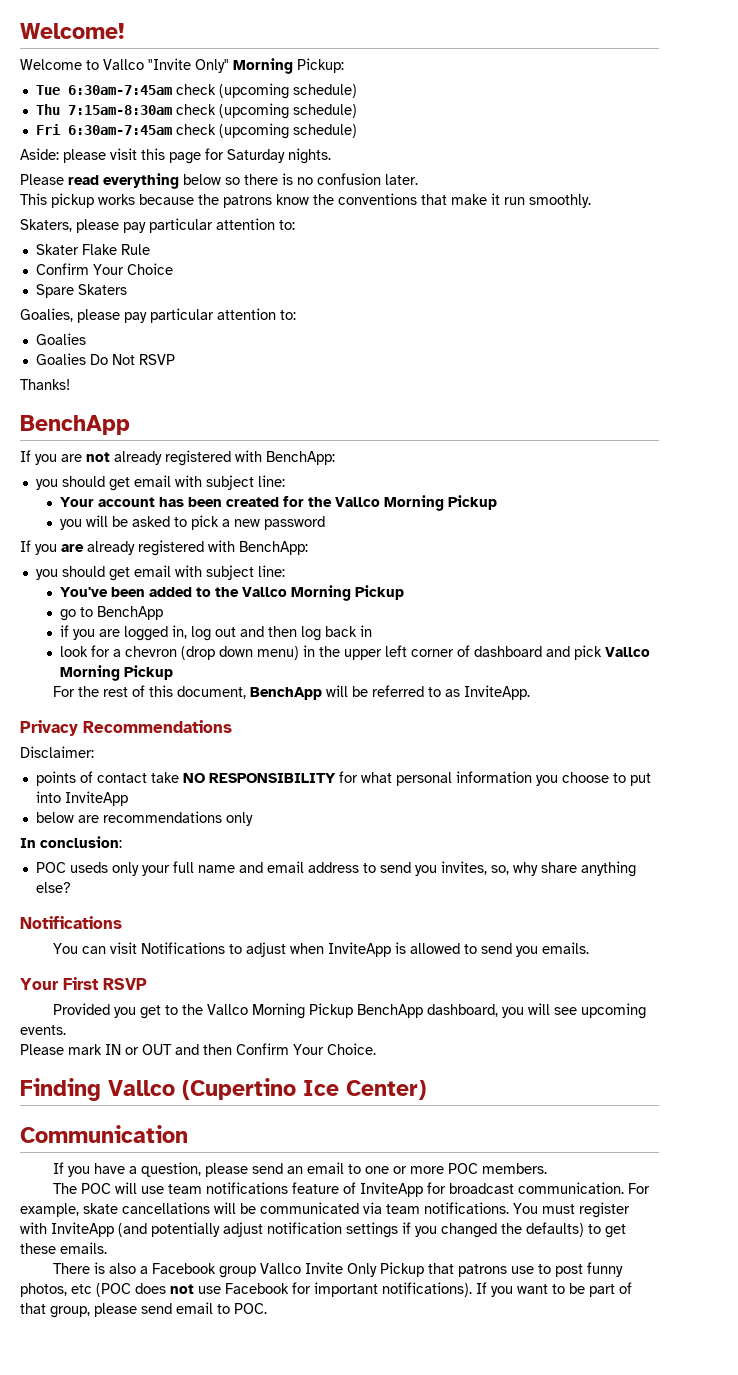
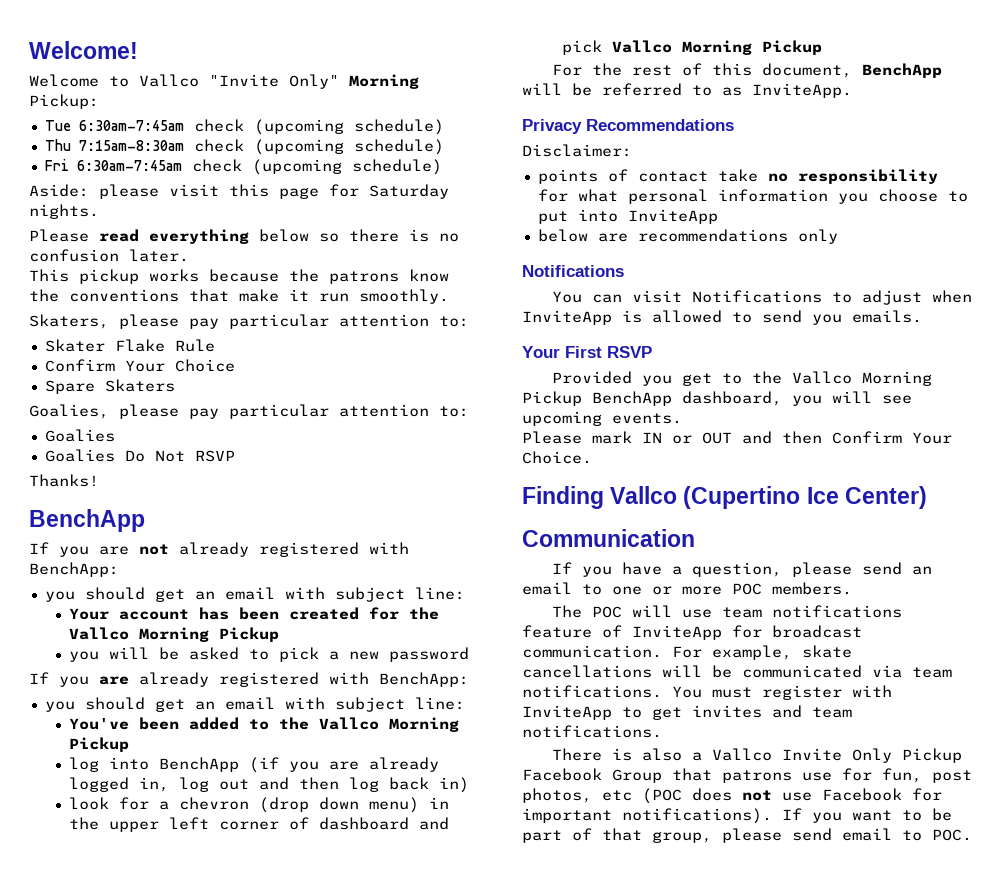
(130, 484) none -> [194,591,215,600] an
(130, 574) none -> [194,701,215,710] an
[59,606,163,621] [59,625,120,640] go to BenchApp // if you are -> [69,757,440,773] log into BenchApp (if you are already
[359,625,372,637] in -> [439,777,470,793] in)
[182,773,336,783] NO RESPONSIBILITY -> [767,169,938,184] no responsibility
[20,836,122,848] [35,861,636,877] [35,882,71,893] // In conclusion: // POC useds only your full name and email address to send you invites, so, why share anything else? -> (838, 236) none
[118,1222,626,1238] [20,1242,107,1254] (and potentially adjust notification settings if you changed the defaults) to get these emails. -> [622,705,852,720] [522,725,662,738] to get invites and team notifications.
[151,1263,256,1278] Facebook group -> (703, 756) none
(424, 1269) none -> [522,768,662,783] Facebook Group
[537,1262,623,1277] to post funny -> [842,768,972,783] for fun, post

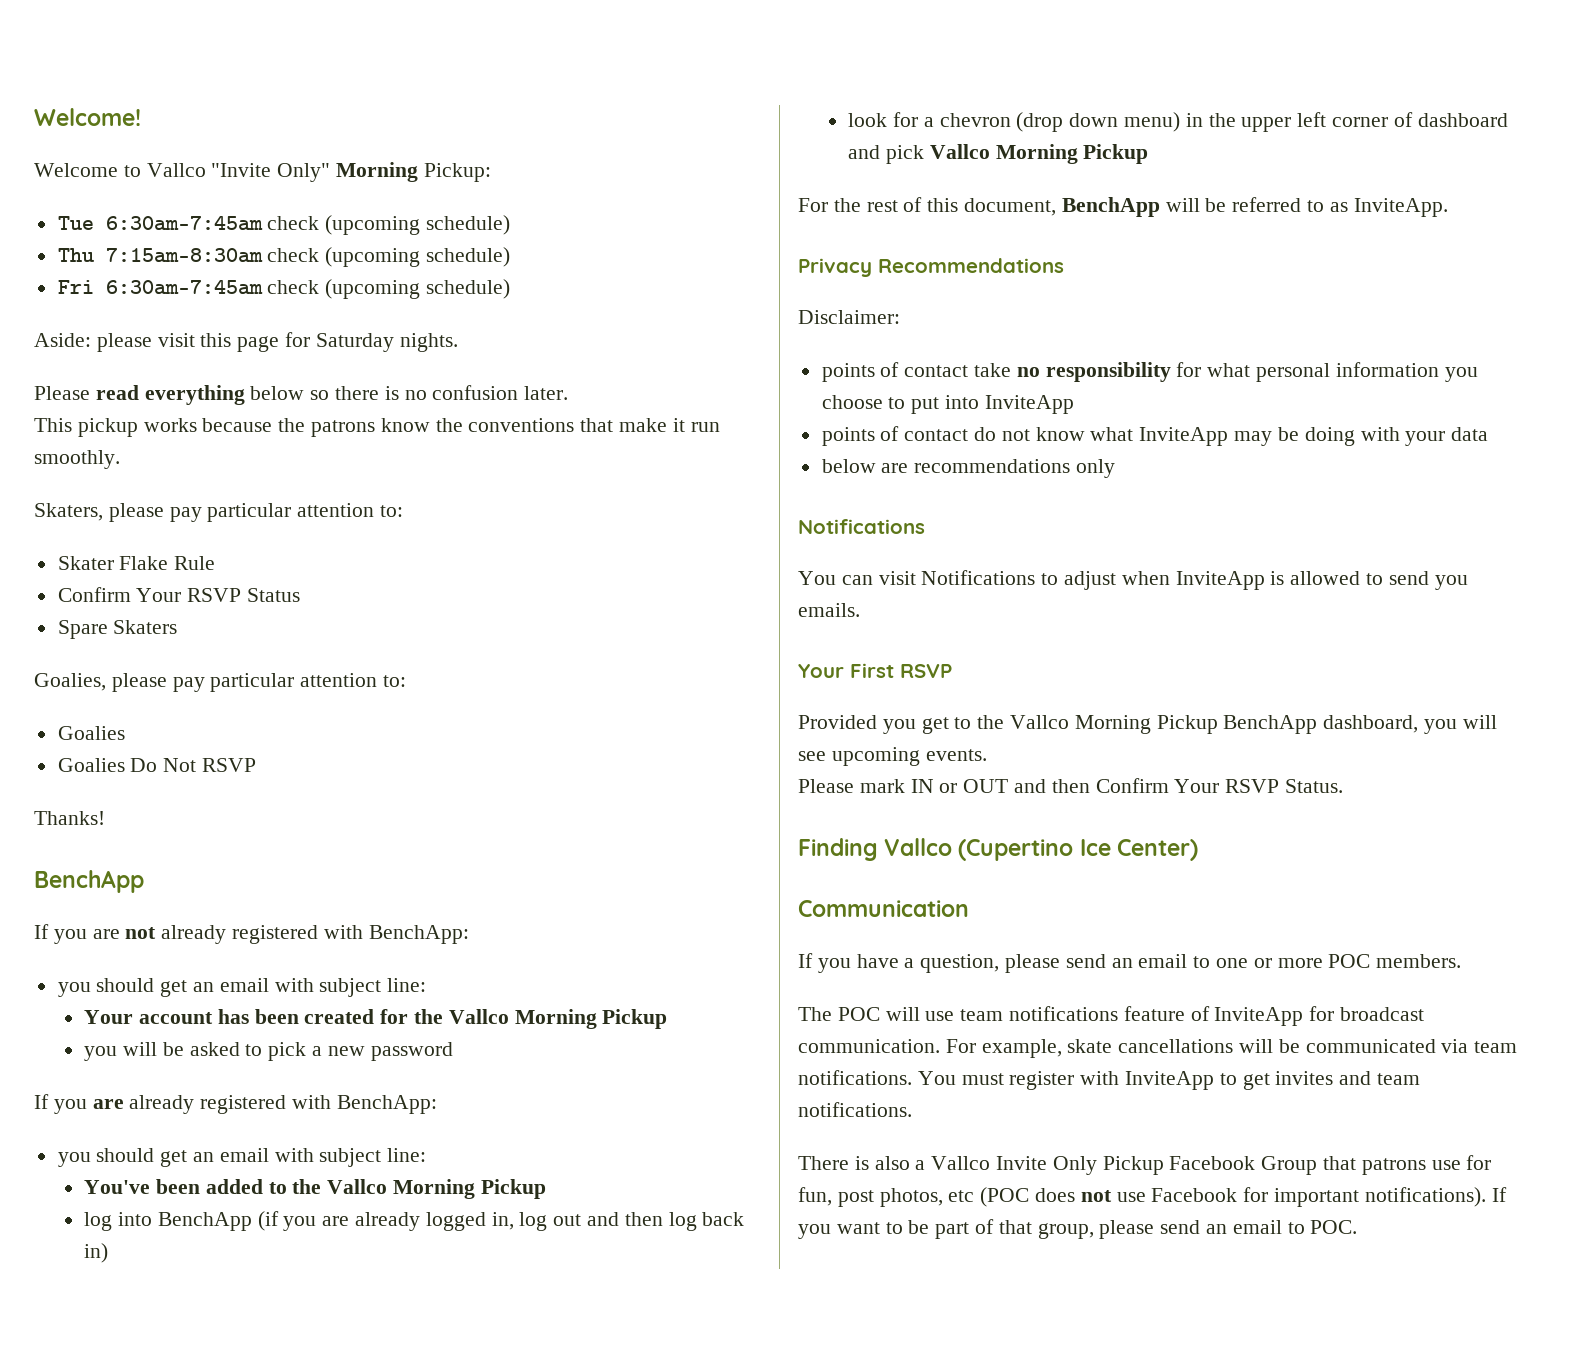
[174,359,235,372] Choice -> [187,588,301,602] RSVP Status
(718, 216) none -> [821,426,1489,446] // points of contact do not know what InviteApp may be doing with your data
[522,451,592,464] Choice. -> [1225,779,1344,793] RSVP Status.
(832, 834) none -> [1206,1224,1228,1234] an

